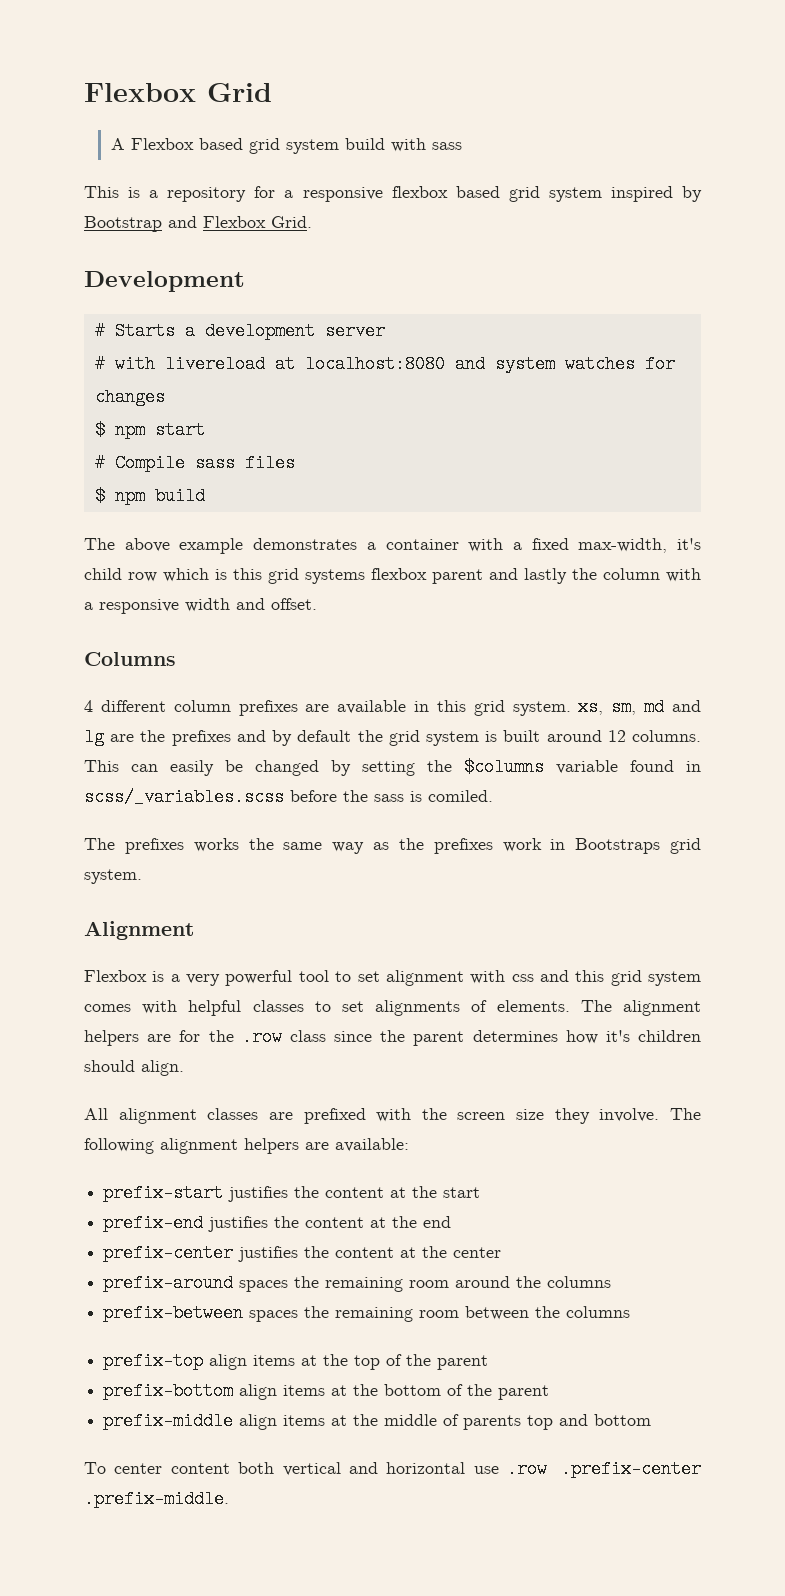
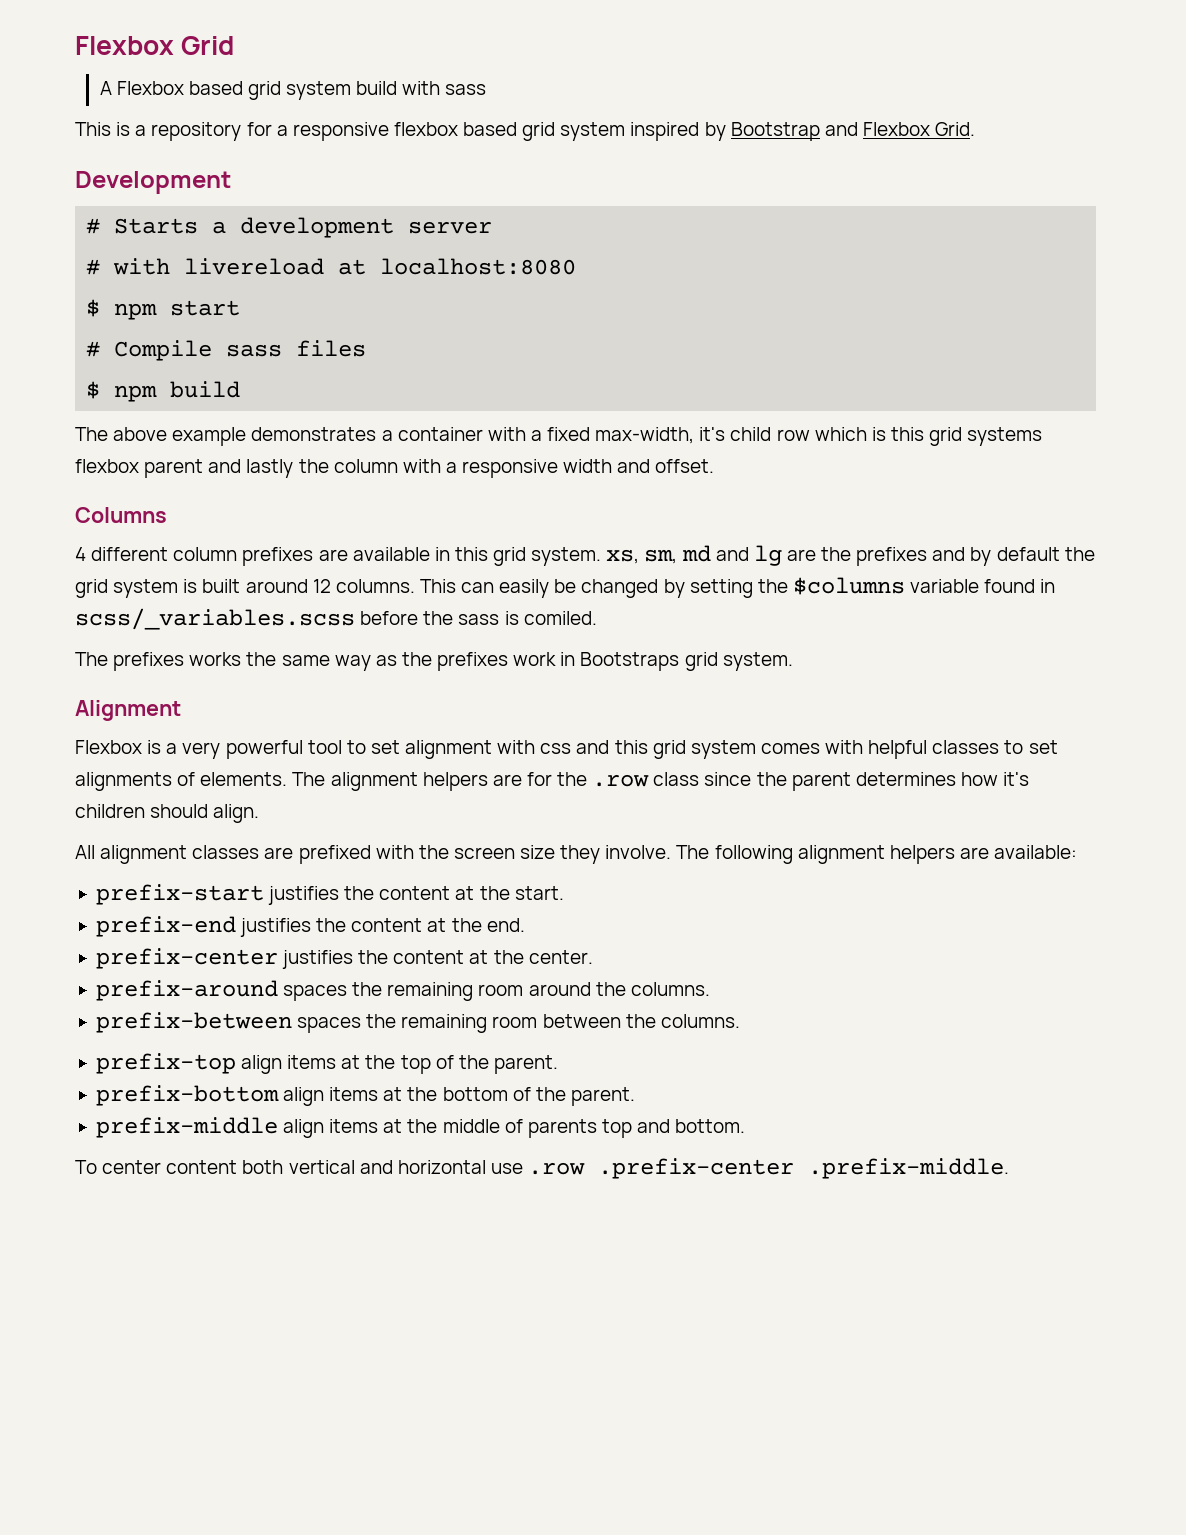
[454,355,675,373] [94,388,165,406] and system watches for changes -> (577, 266) none
[443,1187,481,1198] start -> [514,886,564,900] start.
[423,1216,452,1228] end -> [486,918,525,932] end.
[453,1247,502,1258] center -> [528,950,593,964] center.
[547,1276,612,1288] columns -> [630,982,710,996] columns.
[566,1306,631,1318] columns -> [660,1014,740,1028] columns.
[437,1355,489,1370] parent -> [493,1055,558,1074] parent.
[498,1385,550,1400] parent -> [570,1087,635,1106] parent.
[594,1414,652,1426] bottom -> [675,1119,746,1133] bottom.

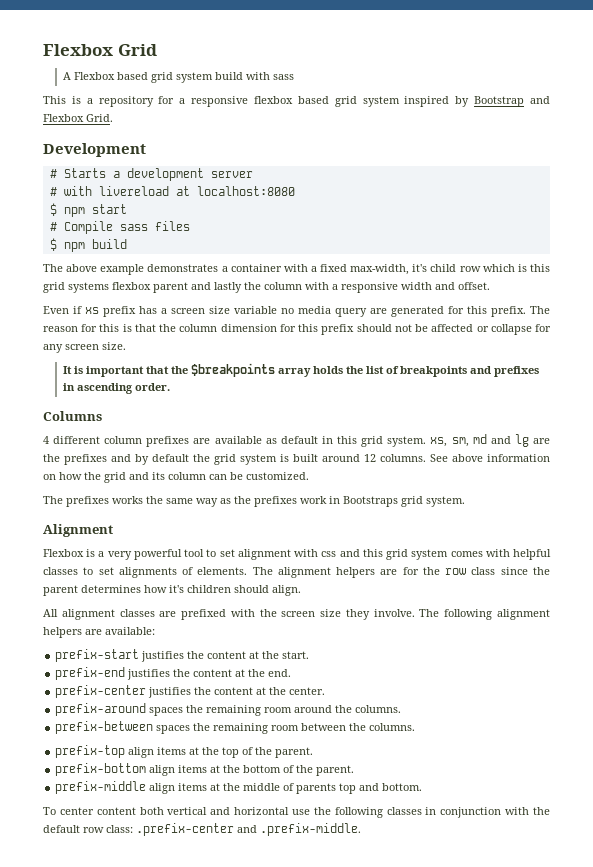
(715, 466) none -> [43,306,550,317] [43,324,552,335] [43,342,126,353] [62,363,539,377] [62,383,170,394] // Even if xs prefix has a screen size variable no media query are generated for this prefix. The reason for this is that the column dimension for this prefix should not be affected or collapse for any screen size. // It is important that the $breakpoints array holds the list of breakpoints and prefixes in ascending order.
(430, 554) none -> [265,436,318,444] as default
[419,577,1056,598] [75,608,597,630] This can easily be changed by setting the $columns variable found in scss/_variables.scss before the sass is comiled. -> [430,454,550,462] [43,472,309,483] See above information on how the grid and its column can be customized.
[592,774,650,787] .row -> [445,568,467,575] row
[528,1158,795,1179] .row .prefix-center -> [313,807,550,818] [43,823,257,836] the following classes in conjunction with the default row class: .prefix-center and

